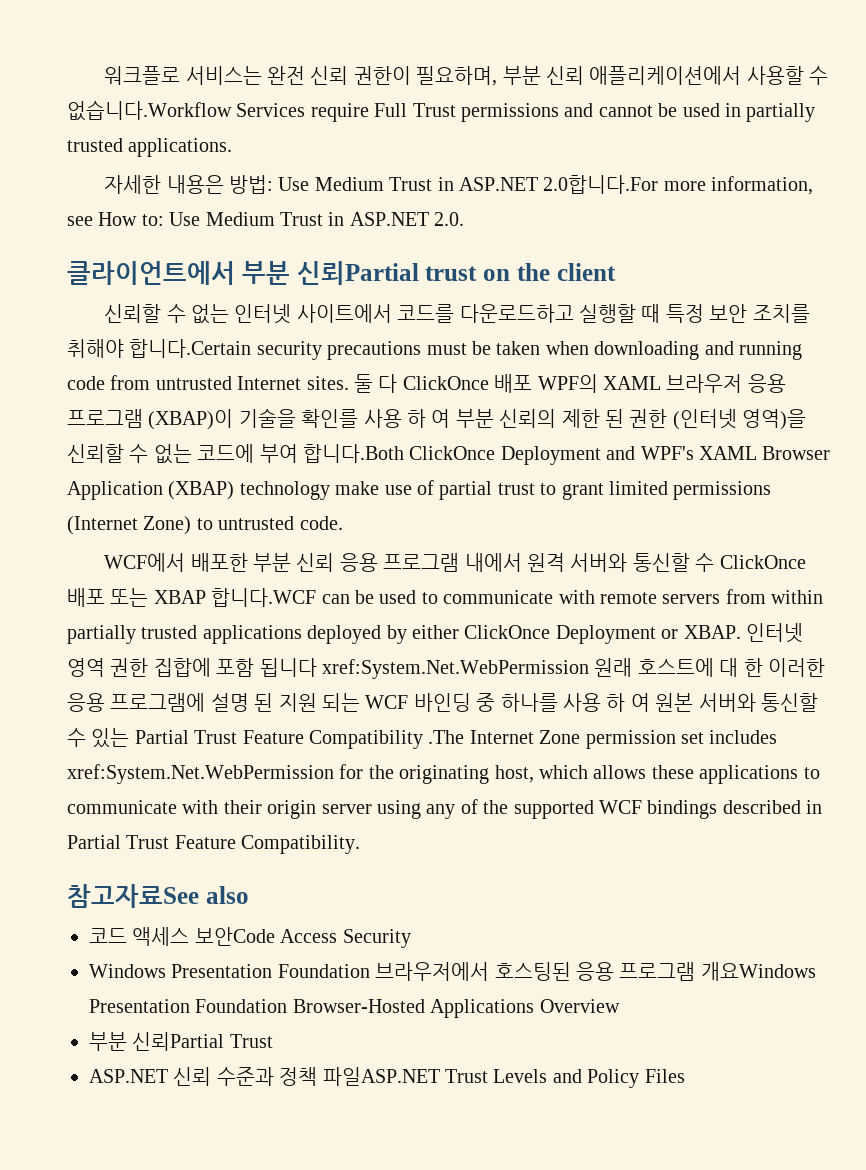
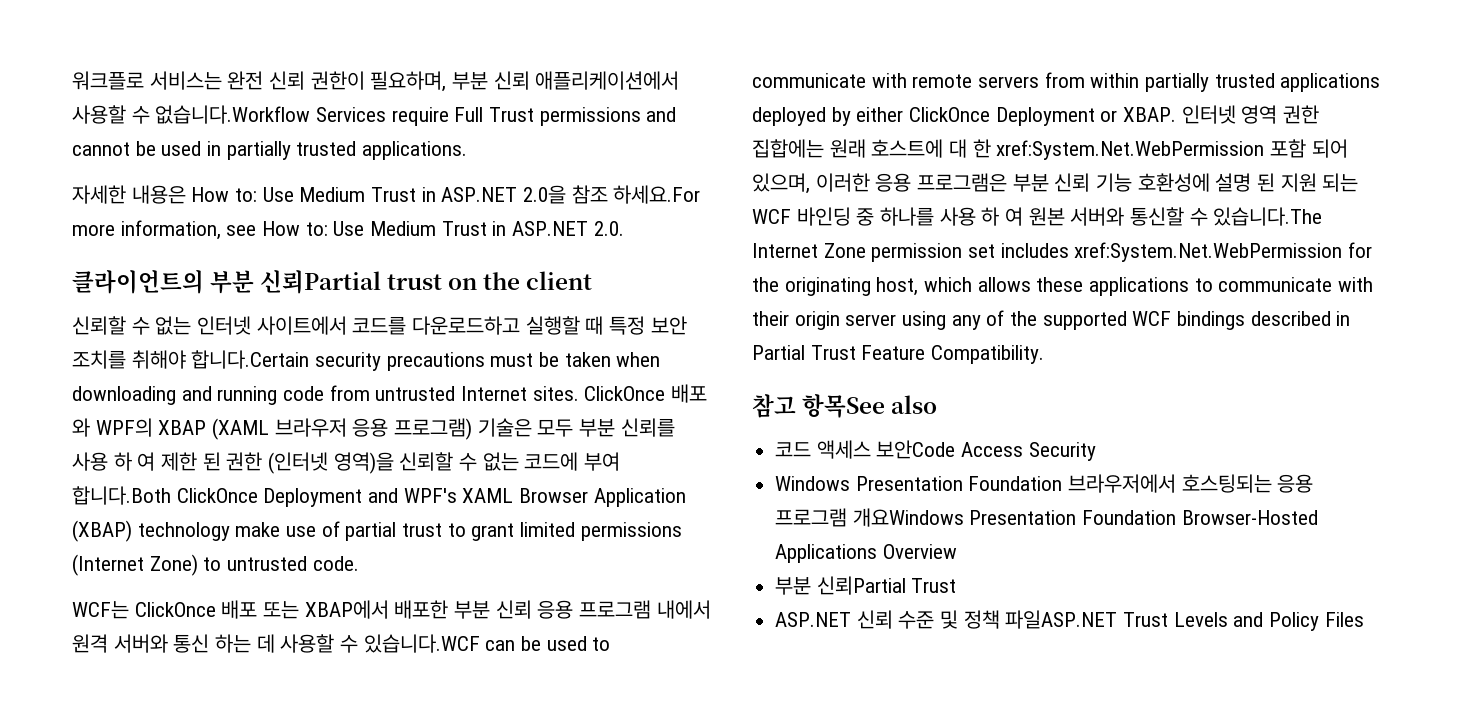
[228,175,659,194] 방법: Use Medium Trust in ASP.NET 2.0합니다.For -> [191,185,701,204] How to: Use Medium Trust in ASP.NET 2.0을 참조 하세요.For
[67,261,235,285] 클라이언트에서 -> [72,270,204,294] 클라이언트의
[354,374,786,393] [67,408,557,430] 둘 다 ClickOnce 배포 WPF의 XAML 브라우저 응용 프로그램 (XBAP)이 기술을 확인를 사용 하 여 부분 신뢰의 -> [584,384,708,403] [72,418,675,440] [72,452,156,471] ClickOnce 배포 와 WPF의 XBAP (XAML 브라우저 응용 프로그램) 기술은 모두 부분 신뢰를 사용 하 여
[104,553,186,572] WCF에서 -> [72,600,389,619] WCF는 ClickOnce 배포 또는 XBAP에서
[632,553,806,572] [67,588,317,607] 통신할 수 ClickOnce 배포 또는 XBAP 합니다.WCF -> [173,634,480,653] 통신 하는 데 사용할 수 있습니다.WCF
[153,658,825,679] [67,693,206,712] 집합에 포함 됩니다 xref:System.Net.WebPermission 원래 호스트에 대 한 이러한 응용 프로그램에 -> [752,139,1348,160] [752,173,1210,194] 집합에는 원래 호스트에 대 한 xref:System.Net.WebPermission 포함 되어 있으며, 이러한 응용 프로그램은 부분 신뢰 기능 호환성에
[91,728,465,749] 있는 Partial Trust Feature Compatibility .The -> [1213,207,1323,226] 있습니다.The
[67,884,199,908] 참고자료See -> [752,394,886,418] 참고 항목See
[494,962,571,981] 호스팅된 -> [1181,474,1272,493] 호스팅되는
[216,1067,274,1086] 수준과 -> [898,610,959,629] 수준 및

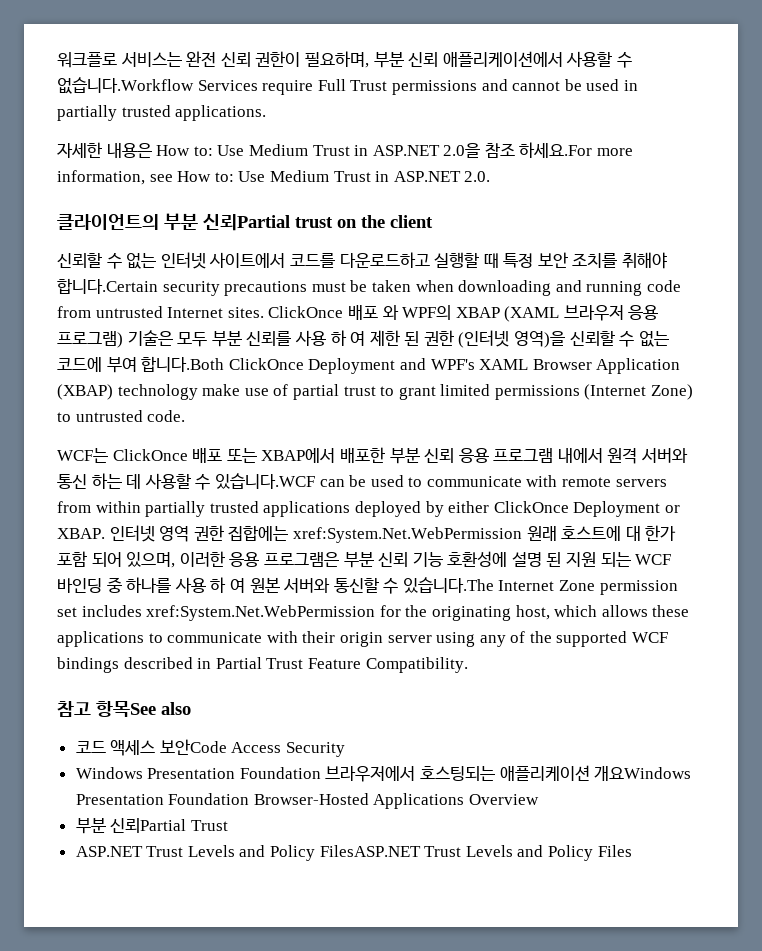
(824, 148) none -> [292,527,522,543] xref:System.Net.WebPermission
[972,139,1265,160] 한 xref:System.Net.WebPermission -> [645,525,677,541] 한가
[1277,474,1314,493] [775,508,848,527] 응용 프로그램 -> [499,765,590,781] 애플리케이션
[856,610,1118,629] 신뢰 수준 및 정책 파일ASP.NET -> [146,845,421,861] Trust Levels and Policy FilesASP.NET

